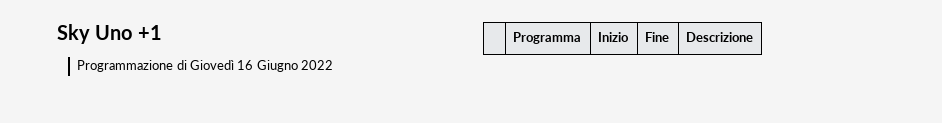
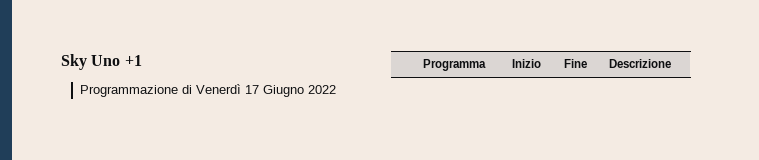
[189,60,254,70] Giovedì 16 -> [196,84,260,94] Venerdì 17

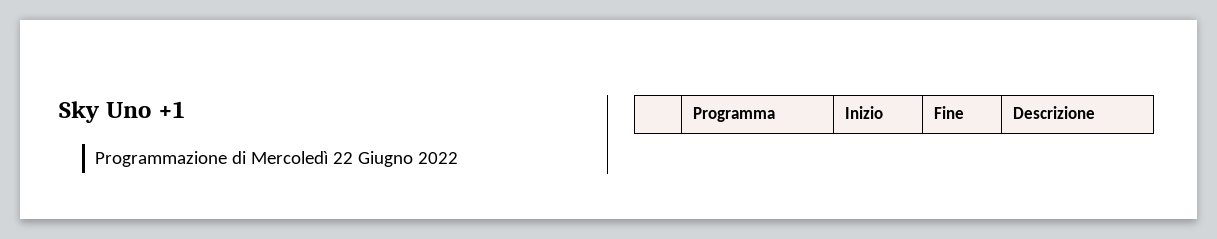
[196,84,260,94] Venerdì 17 -> [251,151,354,164] Mercoledì 22

